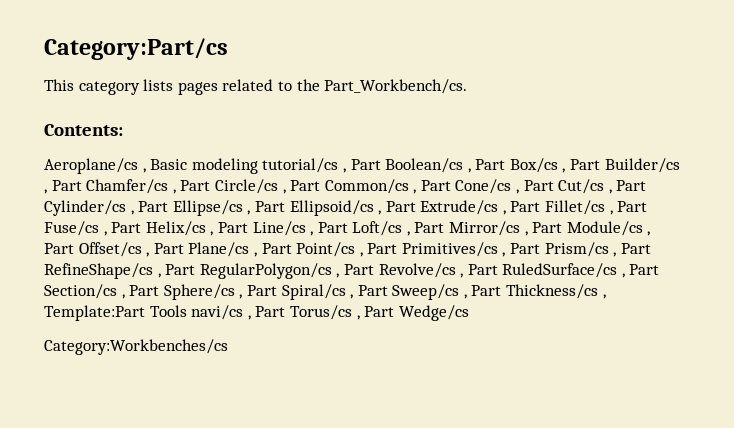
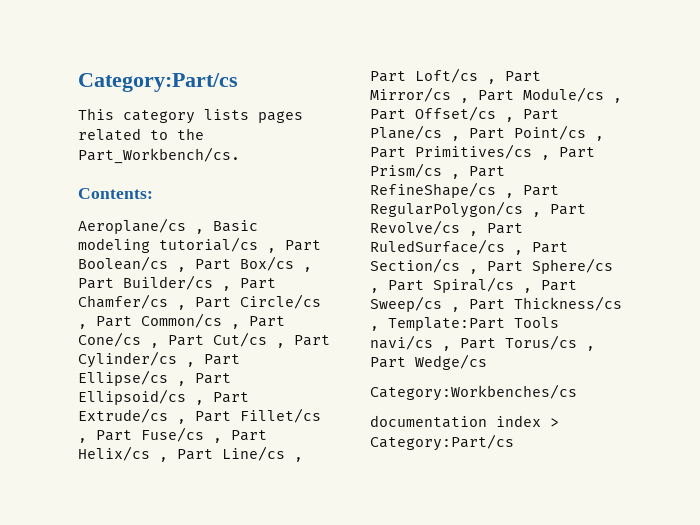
(228, 347) none -> [370,415,559,428] [370,434,514,451] // documentation index > Category:Part/cs

